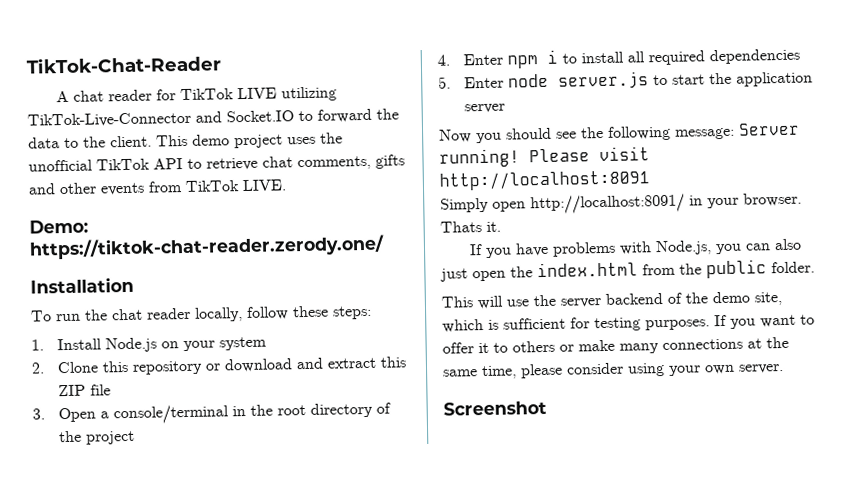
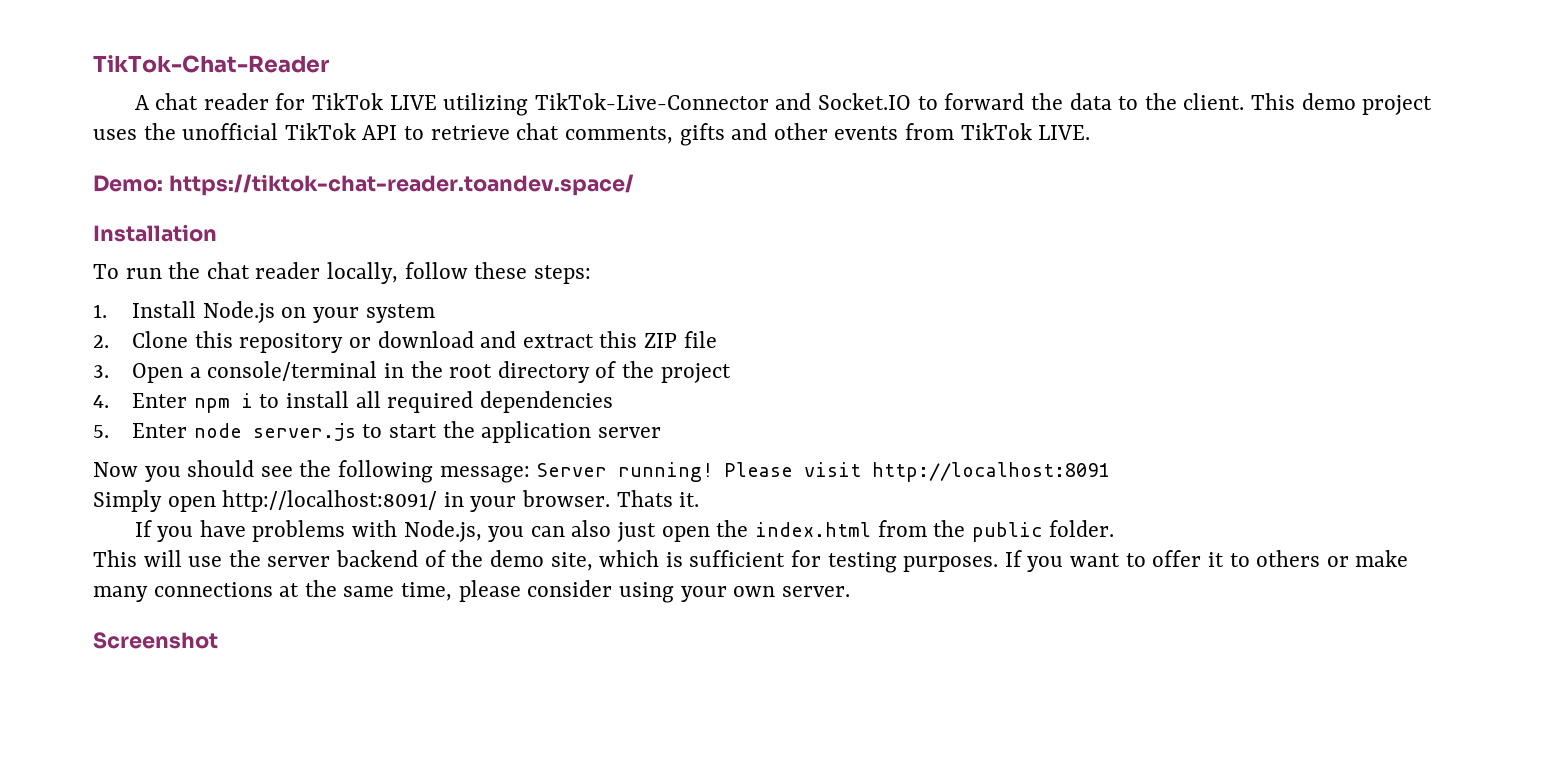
[29,234,385,260] https://tiktok-chat-reader.zerody.one/ -> [168,174,634,196] https://tiktok-chat-reader.toandev.space/

